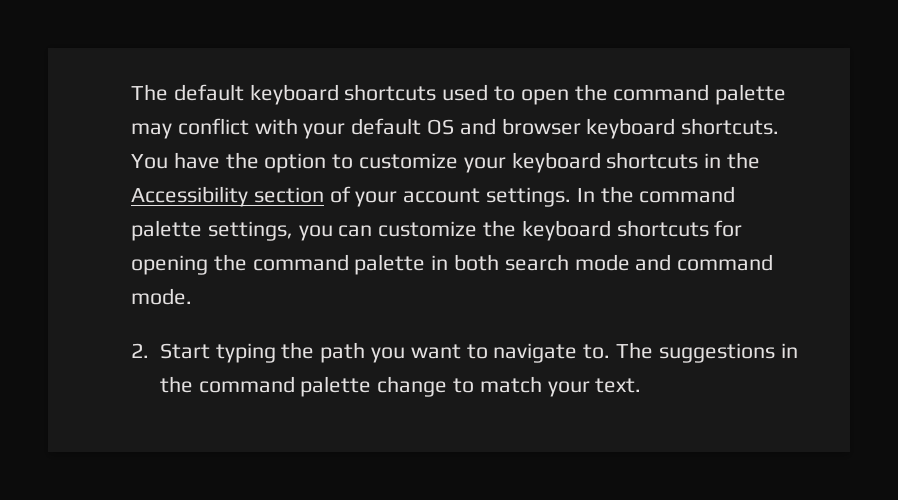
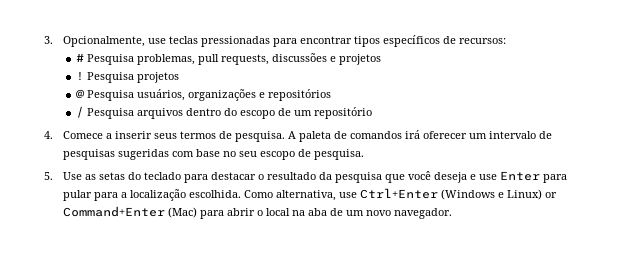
[131,84,787,105] [131,118,780,139] [131,152,761,173] [131,186,736,207] [131,220,743,241] [131,254,774,275] [131,288,192,305] [131,342,798,363] [159,376,642,397] The default keyboard shortcuts used to open the command palette may conflict with your default OS and browser keyboard shortcuts. You have the option to customize your keyboard shortcuts in the Accessibility section of your account settings. In the command palette settings, you can customize the keyboard shortcuts for opening the command palette in both search mode and command mode. // 2. Start typing the path you want to navigate to. The suggestions in the command palette change to match your text. -> [44,35,507,47] [75,53,381,65] [75,71,179,83] [75,89,331,101] [75,106,372,119] [44,130,553,142] [63,149,365,160] [44,171,568,183] [63,188,558,201] [63,206,453,219] 3. Opcionalmente, use teclas pressionadas para encontrar tipos específicos de recursos: // # Pesquisa problemas, pull requests, discussões e projetos // ! Pesquisa projetos // @ Pesquisa usuários, organizações e repositórios // / Pesquisa arquivos dentro do escopo de um repositório // 4. Comece a inserir seus termos de pesquisa. A paleta de comandos irá oferecer um intervalo de pesquisas sugeridas com base no seu escopo de pesquisa. // 5. Use as setas do teclado para destacar o resultado da pesquisa que você deseja e use Enter para pular para a localização escolhida. Como alternativa, use Ctrl+Enter (Windows e Linux) or Command+Enter (Mac) para abrir o local na aba de um novo navegador.

